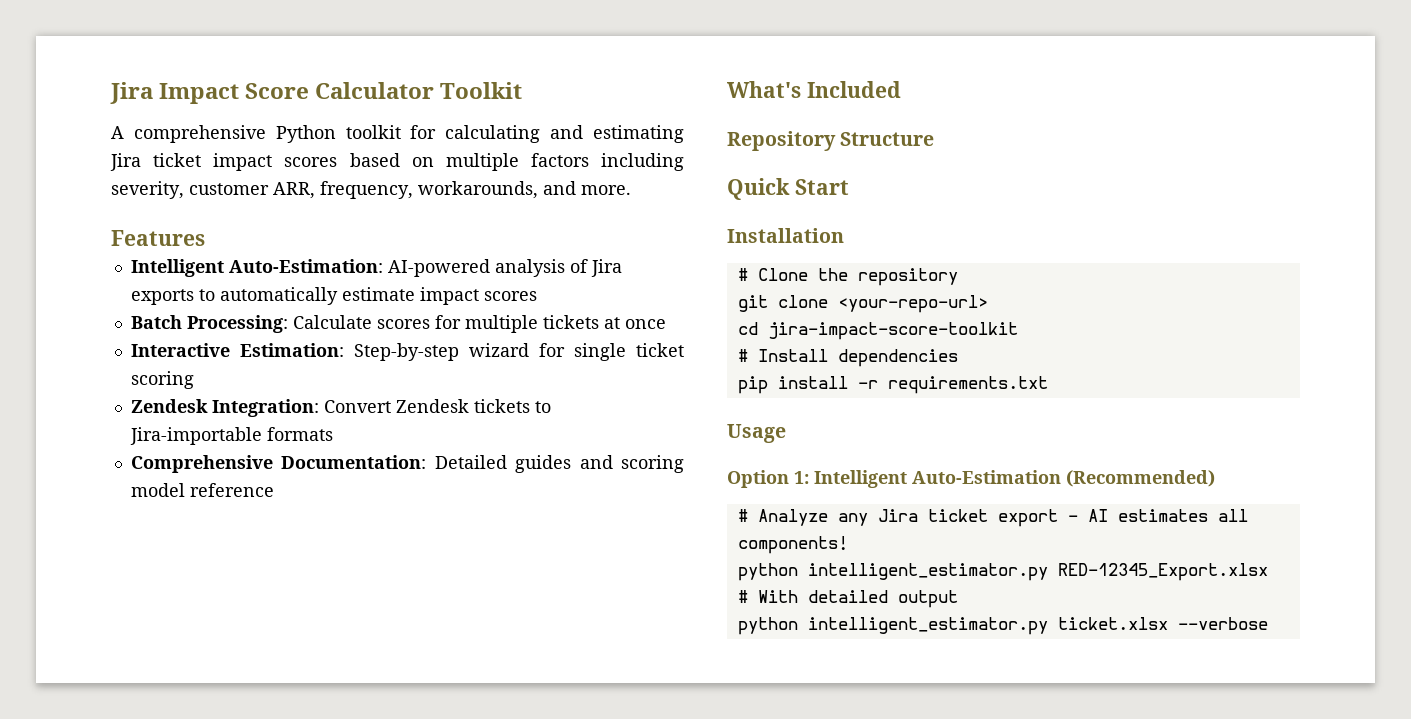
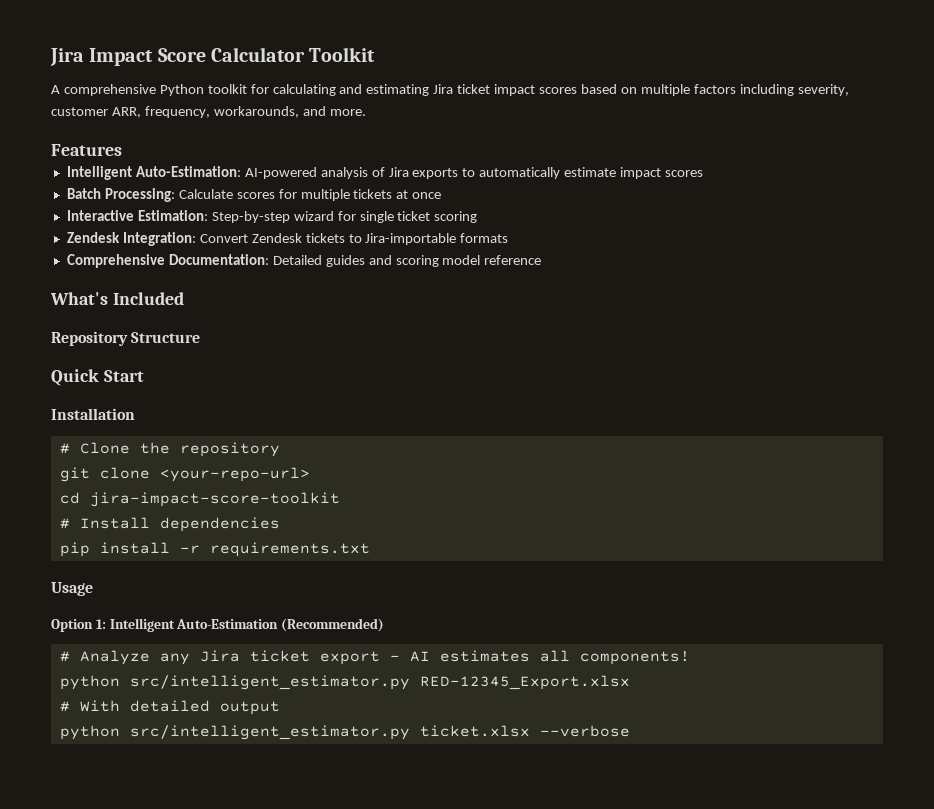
[807,563,1048,581] intelligent_estimator.py -> [129,675,410,690] src/intelligent_estimator.py
[807,617,1048,635] intelligent_estimator.py -> [129,725,410,740] src/intelligent_estimator.py

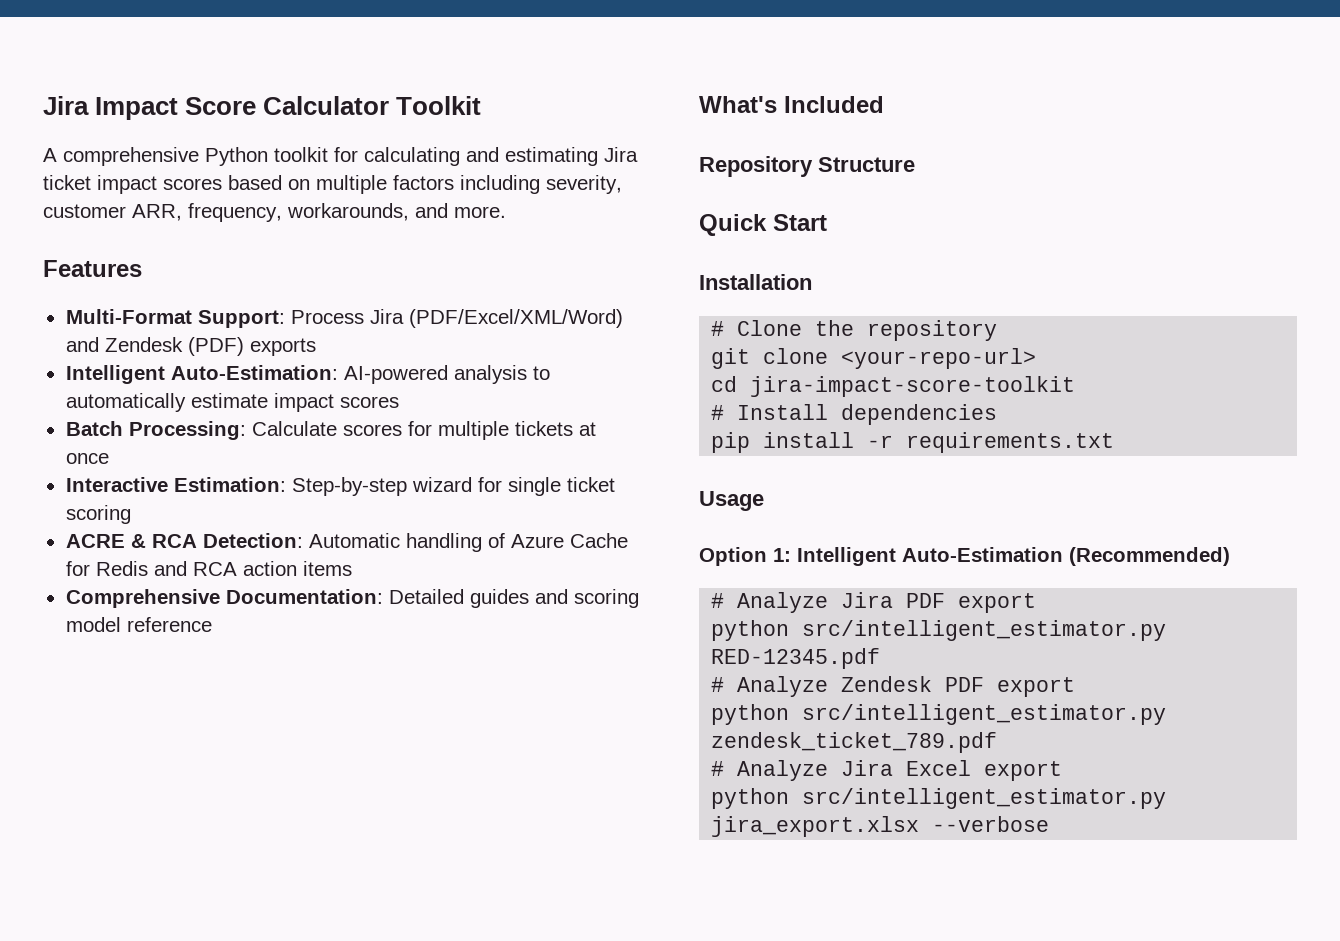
(122, 150) none -> [65,309,623,328] [65,337,316,356] // Multi-Format Support: Process Jira (PDF/Excel/XML/Word) and Zendesk (PDF) exports
[371,167,459,179] of Jira exports -> (527, 374) none
[66,232,509,246] Zendesk Integration: Convert Zendesk tickets to Jira-importable formats -> [65,533,628,552] [65,561,352,576] ACRE & RCA Detection: Automatic handling of Azure Cache for Redis and RCA action items
[159,650,690,665] [59,675,630,690] [59,700,280,715] [59,725,530,740] any Jira ticket export - AI estimates all components! // python src/intelligent_estimator.py RED-12345_Export.xlsx // # With detailed output // python src/intelligent_estimator.py ticket.xlsx -> [841,592,1037,613] [711,620,1167,641] [711,648,881,669] [711,676,1076,697] [711,704,1167,725] [711,732,998,753] [711,760,1063,781] [711,788,1167,809] [711,816,920,837] Jira PDF export // python src/intelligent_estimator.py RED-12345.pdf // # Analyze Zendesk PDF export // python src/intelligent_estimator.py zendesk_ticket_789.pdf // # Analyze Jira Excel export // python src/intelligent_estimator.py jira_export.xlsx

